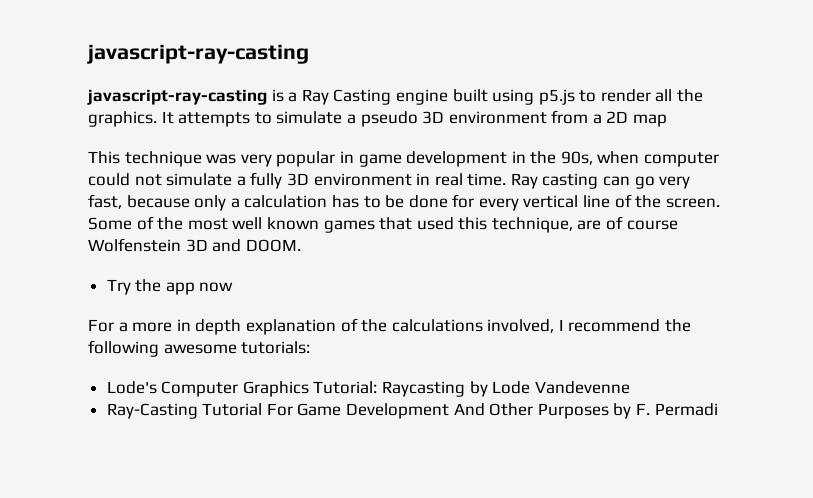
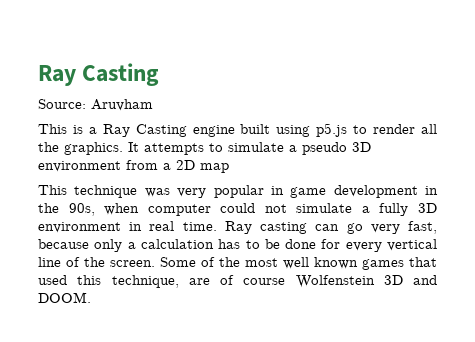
[87,44,309,64] [87,89,267,105] javascript-ray-casting // javascript-ray-casting -> [38,63,160,86] [38,99,153,111] [38,124,67,134] Ray Casting // Source: Aruvham // This
[106,279,234,295] [88,318,692,335] [88,340,311,357] [106,381,630,397] [106,403,718,419] // Try the app now // For a more in depth explanation of the calculations involved, I recommend the following awesome tutorials: // Lode's Computer Graphics Tutorial: Raycasting by Lode Vandevenne // Ray-Casting Tutorial For Game Development And Other Purposes by F. Permadi -> (91, 297) none

